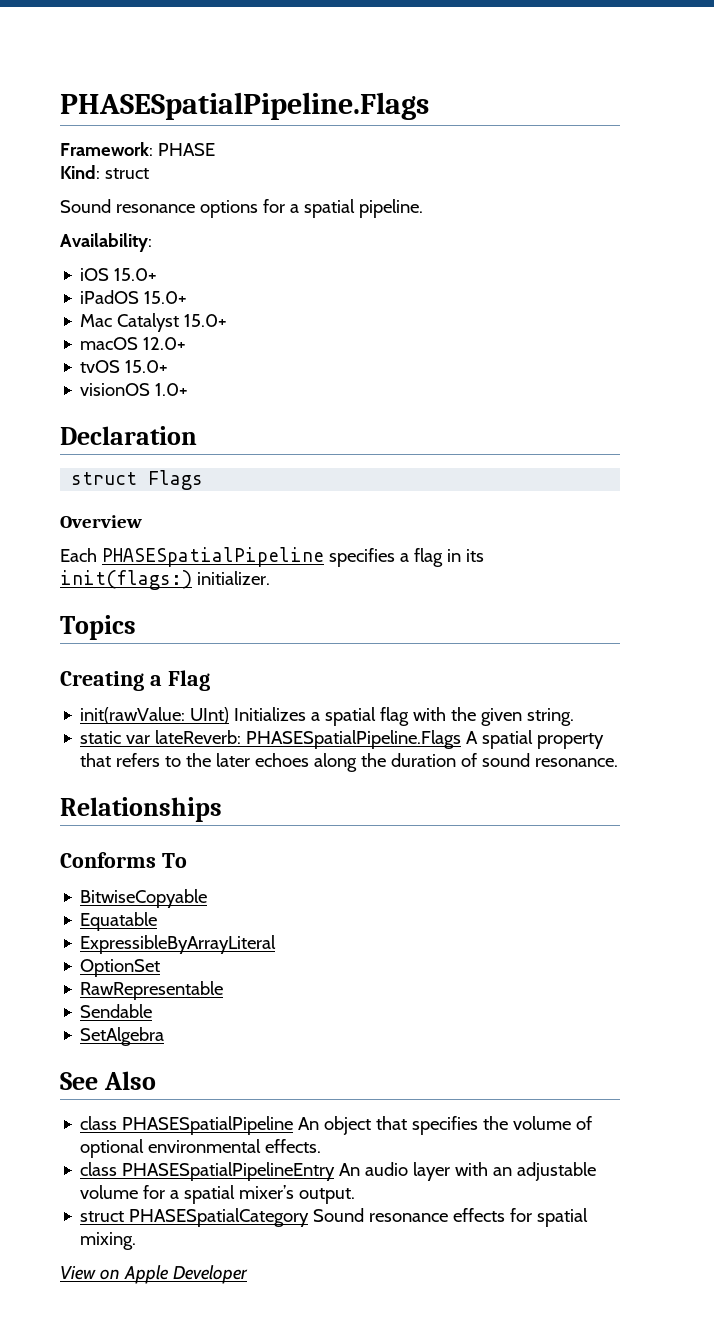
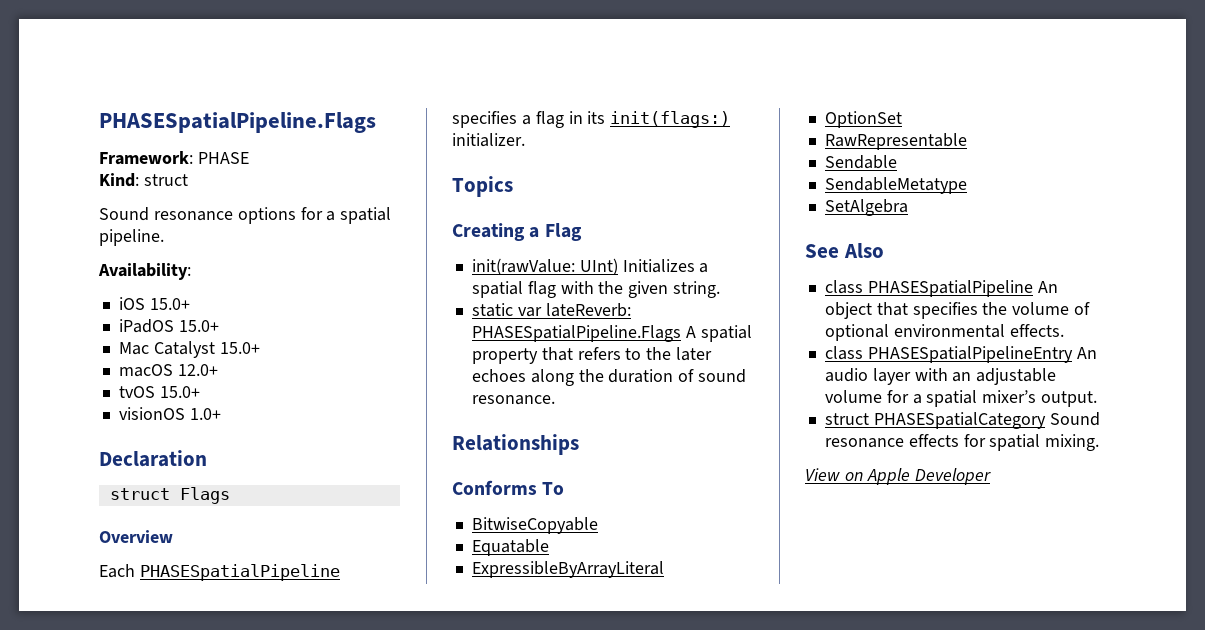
(153, 1011) none -> [824,177,967,194] // SendableMetatype

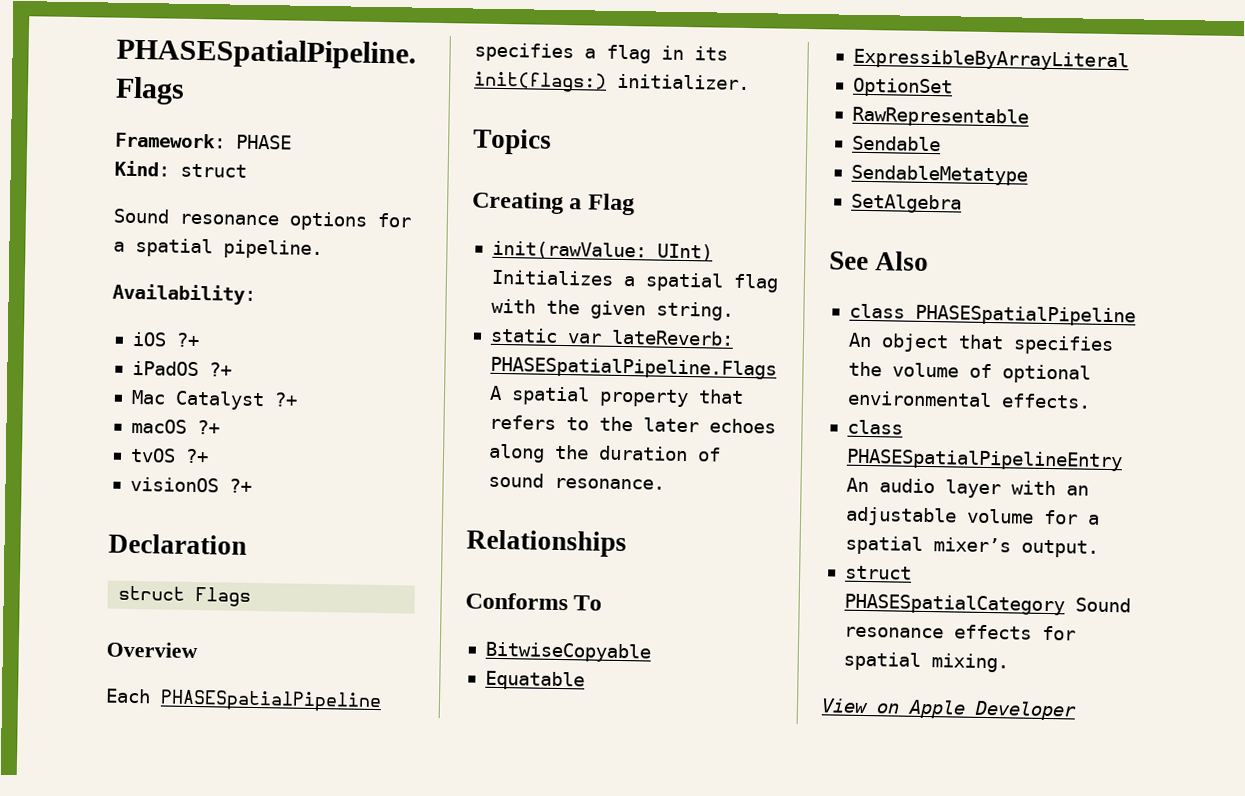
[149,298,190,310] 15.0+ -> [175,332,200,348] ?+
[178,320,219,332] 15.0+ -> [208,362,232,377] ?+
[219,342,260,354] 15.0+ -> [273,392,298,407] ?+
[177,364,218,376] 12.0+ -> [196,420,220,435] ?+
[159,386,200,398] 15.0+ -> [184,448,209,464] ?+
[189,408,221,420] 1.0+ -> [228,478,252,493] ?+

